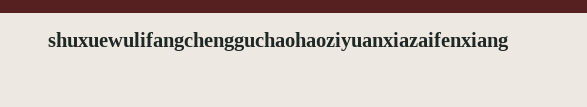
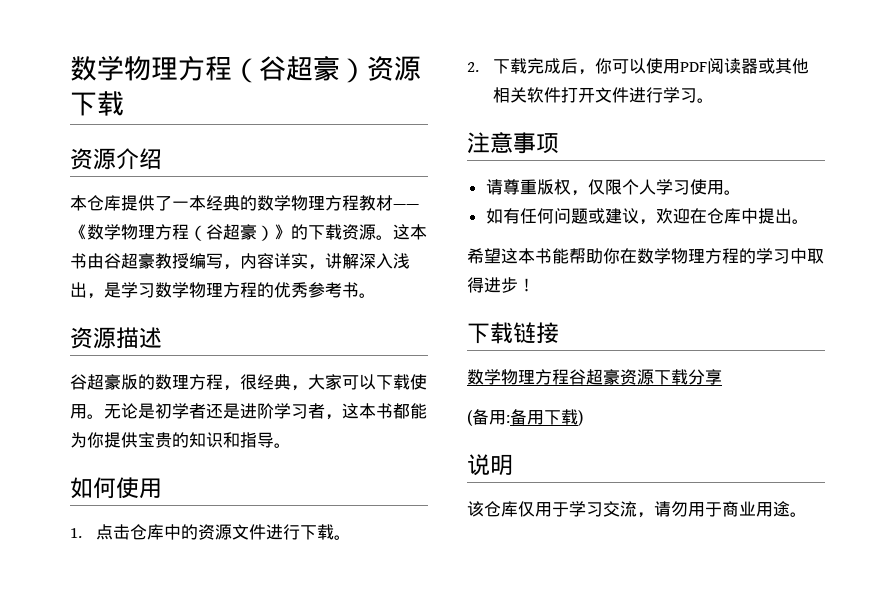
[48,32,509,51] shuxuewulifangchengguchaohaoziyuanxiazaifenxiang -> [70,55,421,83] [70,91,124,116] [70,148,162,170] [70,195,419,211] [70,224,427,241] [70,253,410,270] [70,282,376,299] [70,327,162,349] [70,374,427,391] [70,403,427,420] [70,432,291,448] [70,477,162,499] [70,524,352,540] [467,58,810,75] [493,87,715,103] [467,132,559,154] [485,179,741,196] [485,208,809,225] [467,248,824,264] [467,277,535,293] [467,322,559,344] [467,369,722,385] [467,409,583,426] [467,454,513,476] [467,501,807,518] 数学物理方程（谷超豪）资源下载 // 资源介绍 // 本仓库提供了一本经典的数学物理方程教材——《数学物理方程（谷超豪）》的下载资源。这本书由谷超豪教授编写，内容详实，讲解深入浅出，是学习数学物理方程的优秀参考书。 // 资源描述 // 谷超豪版的数理方程，很经典，大家可以下载使用。无论是初学者还是进阶学习者，这本书都能为你提供宝贵的知识和指导。 // 如何使用 // 1.点击仓库中的资源文件进行下载。 // 2.下载完成后，你可以使用PDF阅读器或其他相关软件打开文件进行学习。 // 注意事项 // 请尊重版权，仅限个人学习使用。 // 如有任何问题或建议，欢迎在仓库中提出。 // 希望这本书能帮助你在数学物理方程的学习中取得进步！ // 下载链接 // 数学物理方程谷超豪资源下载分享 // (备用:备用下载) // 说明 // 该仓库仅用于学习交流，请勿用于商业用途。

